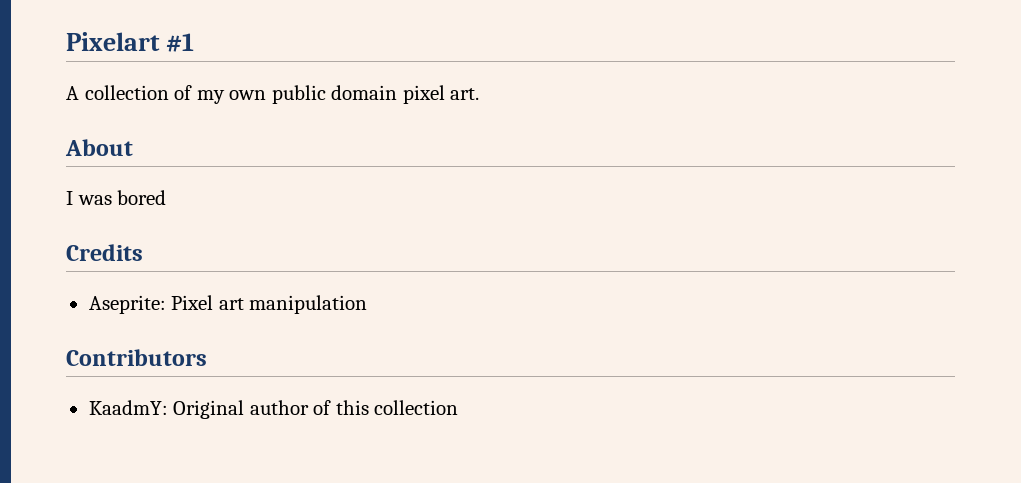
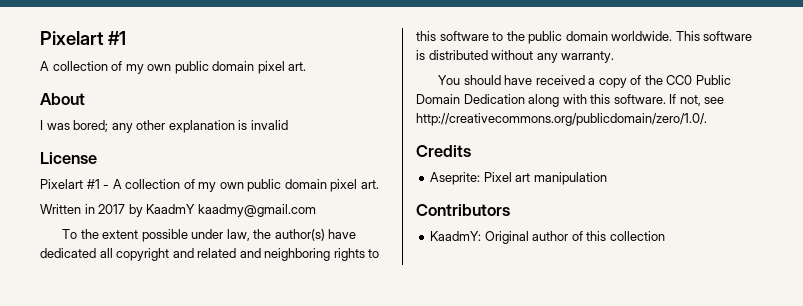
[117,190,167,205] bored -> [73,120,288,133] [40,152,97,164] [40,179,379,192] [40,204,316,217] [62,229,357,242] [40,248,380,261] [416,31,753,44] [416,50,615,63] [438,75,731,88] [416,94,725,107] [416,113,707,126] bored; any other explanation is invalid // License // Pixelart #1 - A collection of my own public domain pixel art. // Written in 2017 by KaadmY kaadmy@gmail.com // To the extent possible under law, the author(s) have dedicated all copyright and related and neighboring rights to this software to the public domain worldwide. This software is distributed without any warranty. // You should have received a copy of the CC0 Public Domain Dedication along with this software. If not, see http://creativecommons.org/publicdomain/zero/1.0/.

